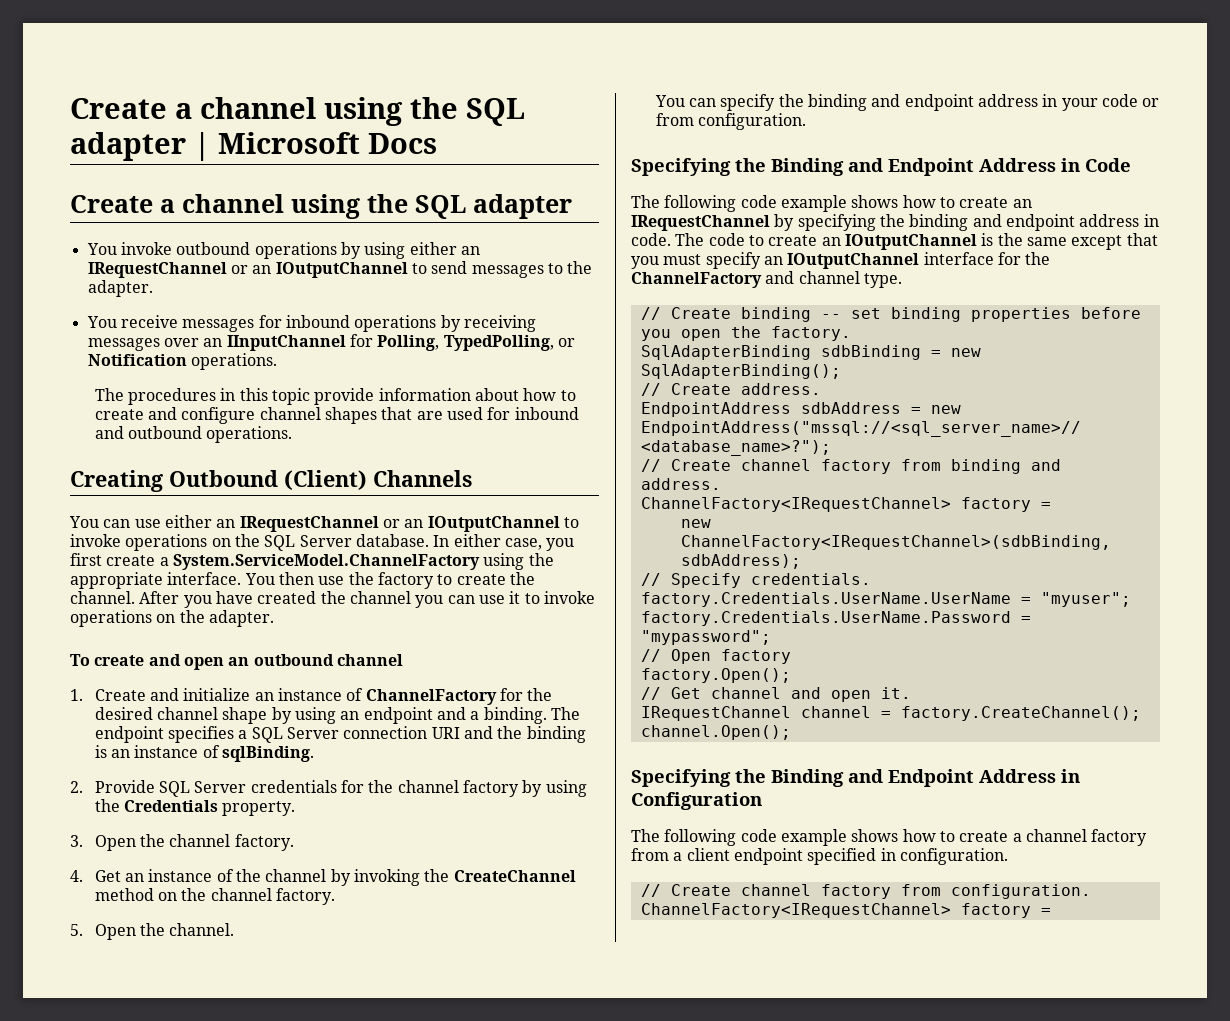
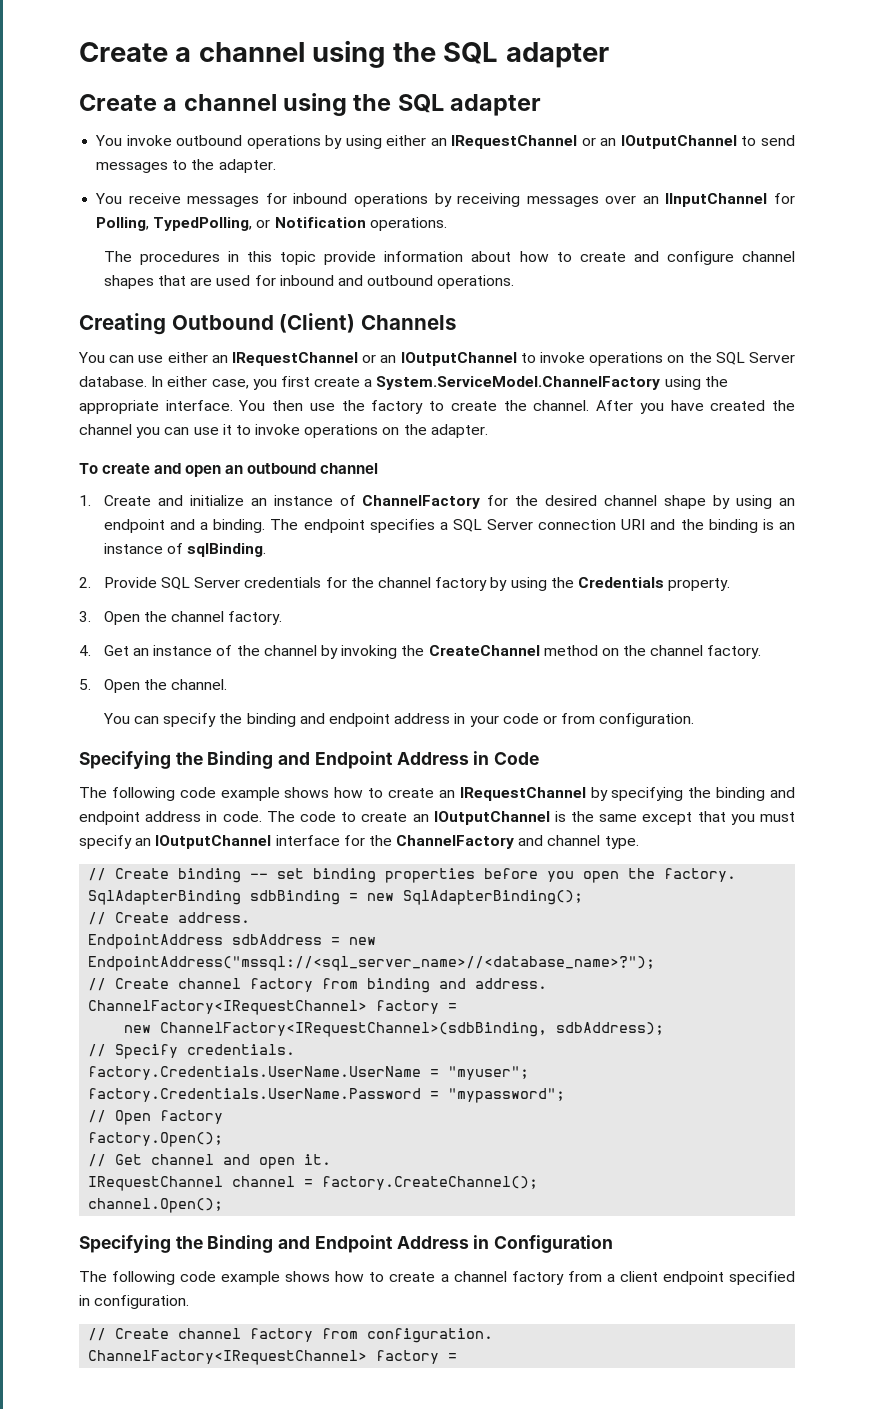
[70,97,525,126] [70,132,437,161] Create a channel using the SQL adapter | Microsoft Docs -> [79,40,609,68] Create a channel using the SQL adapter

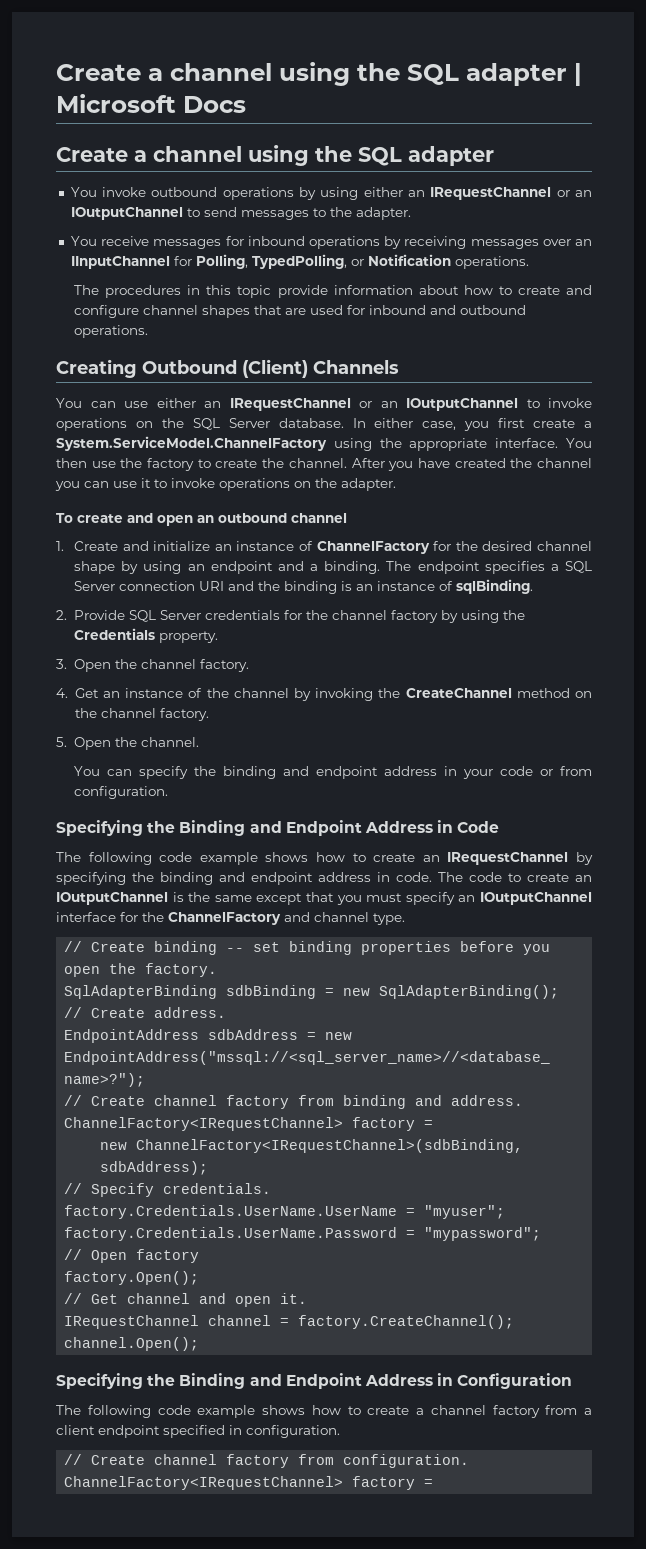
[79,40,609,68] Create a channel using the SQL adapter -> [56,62,582,86] [56,94,246,113] Create a channel using the SQL adapter | Microsoft Docs

